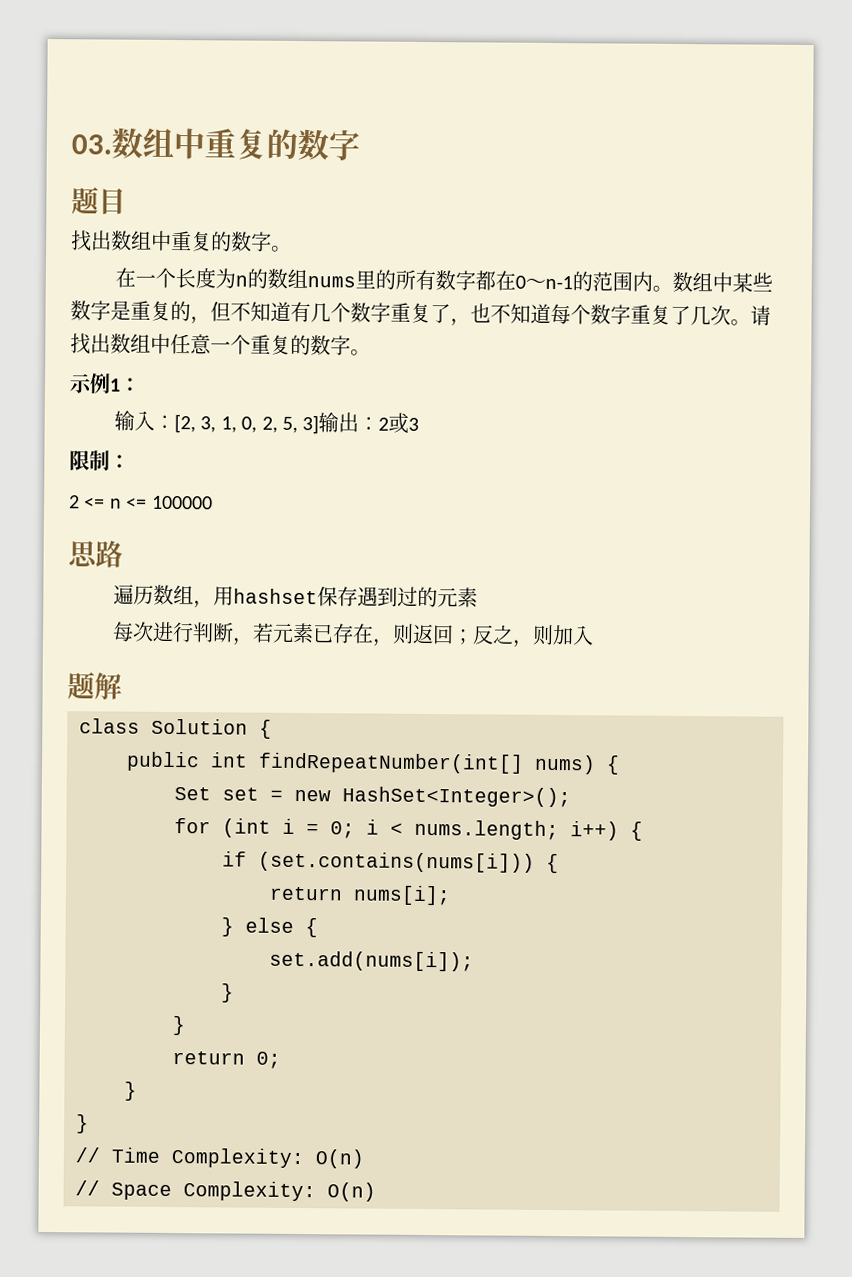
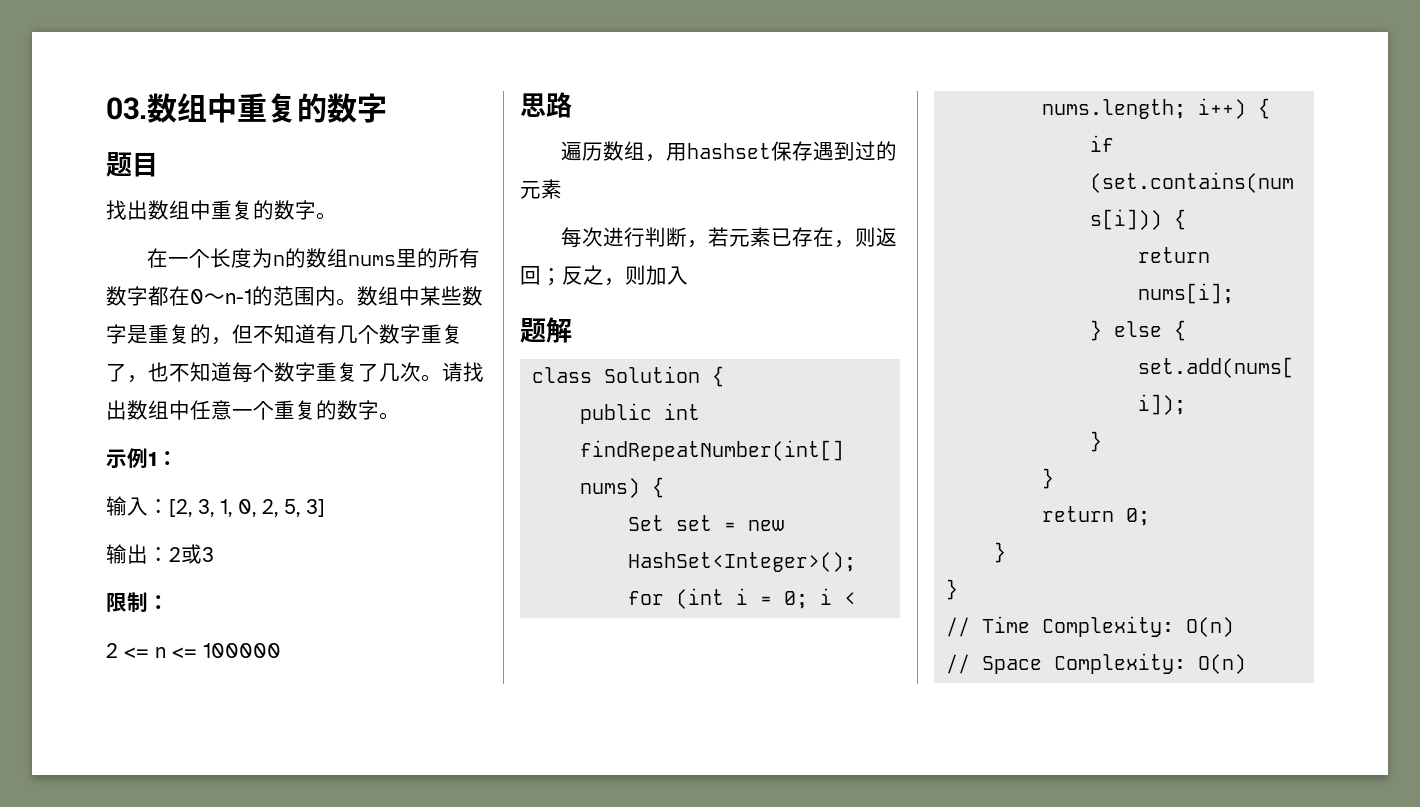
(320, 425) none -> (325, 508) //

